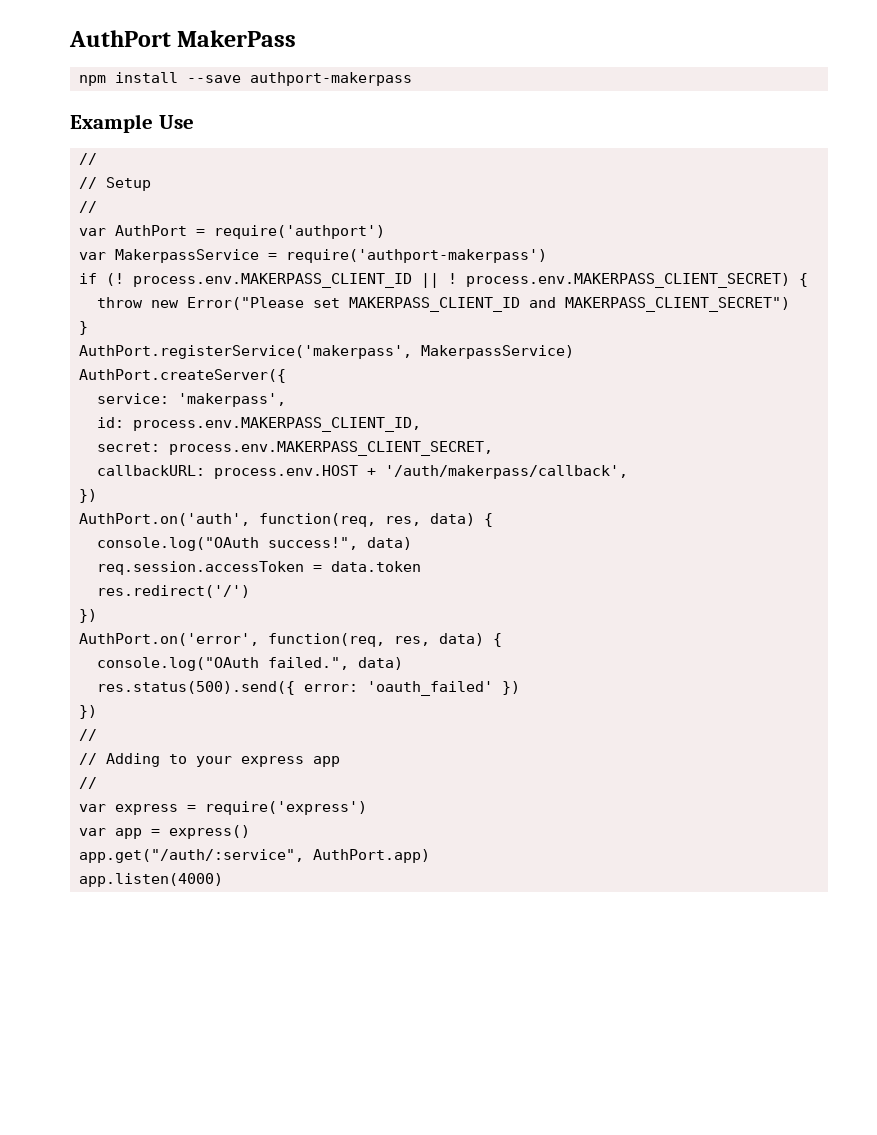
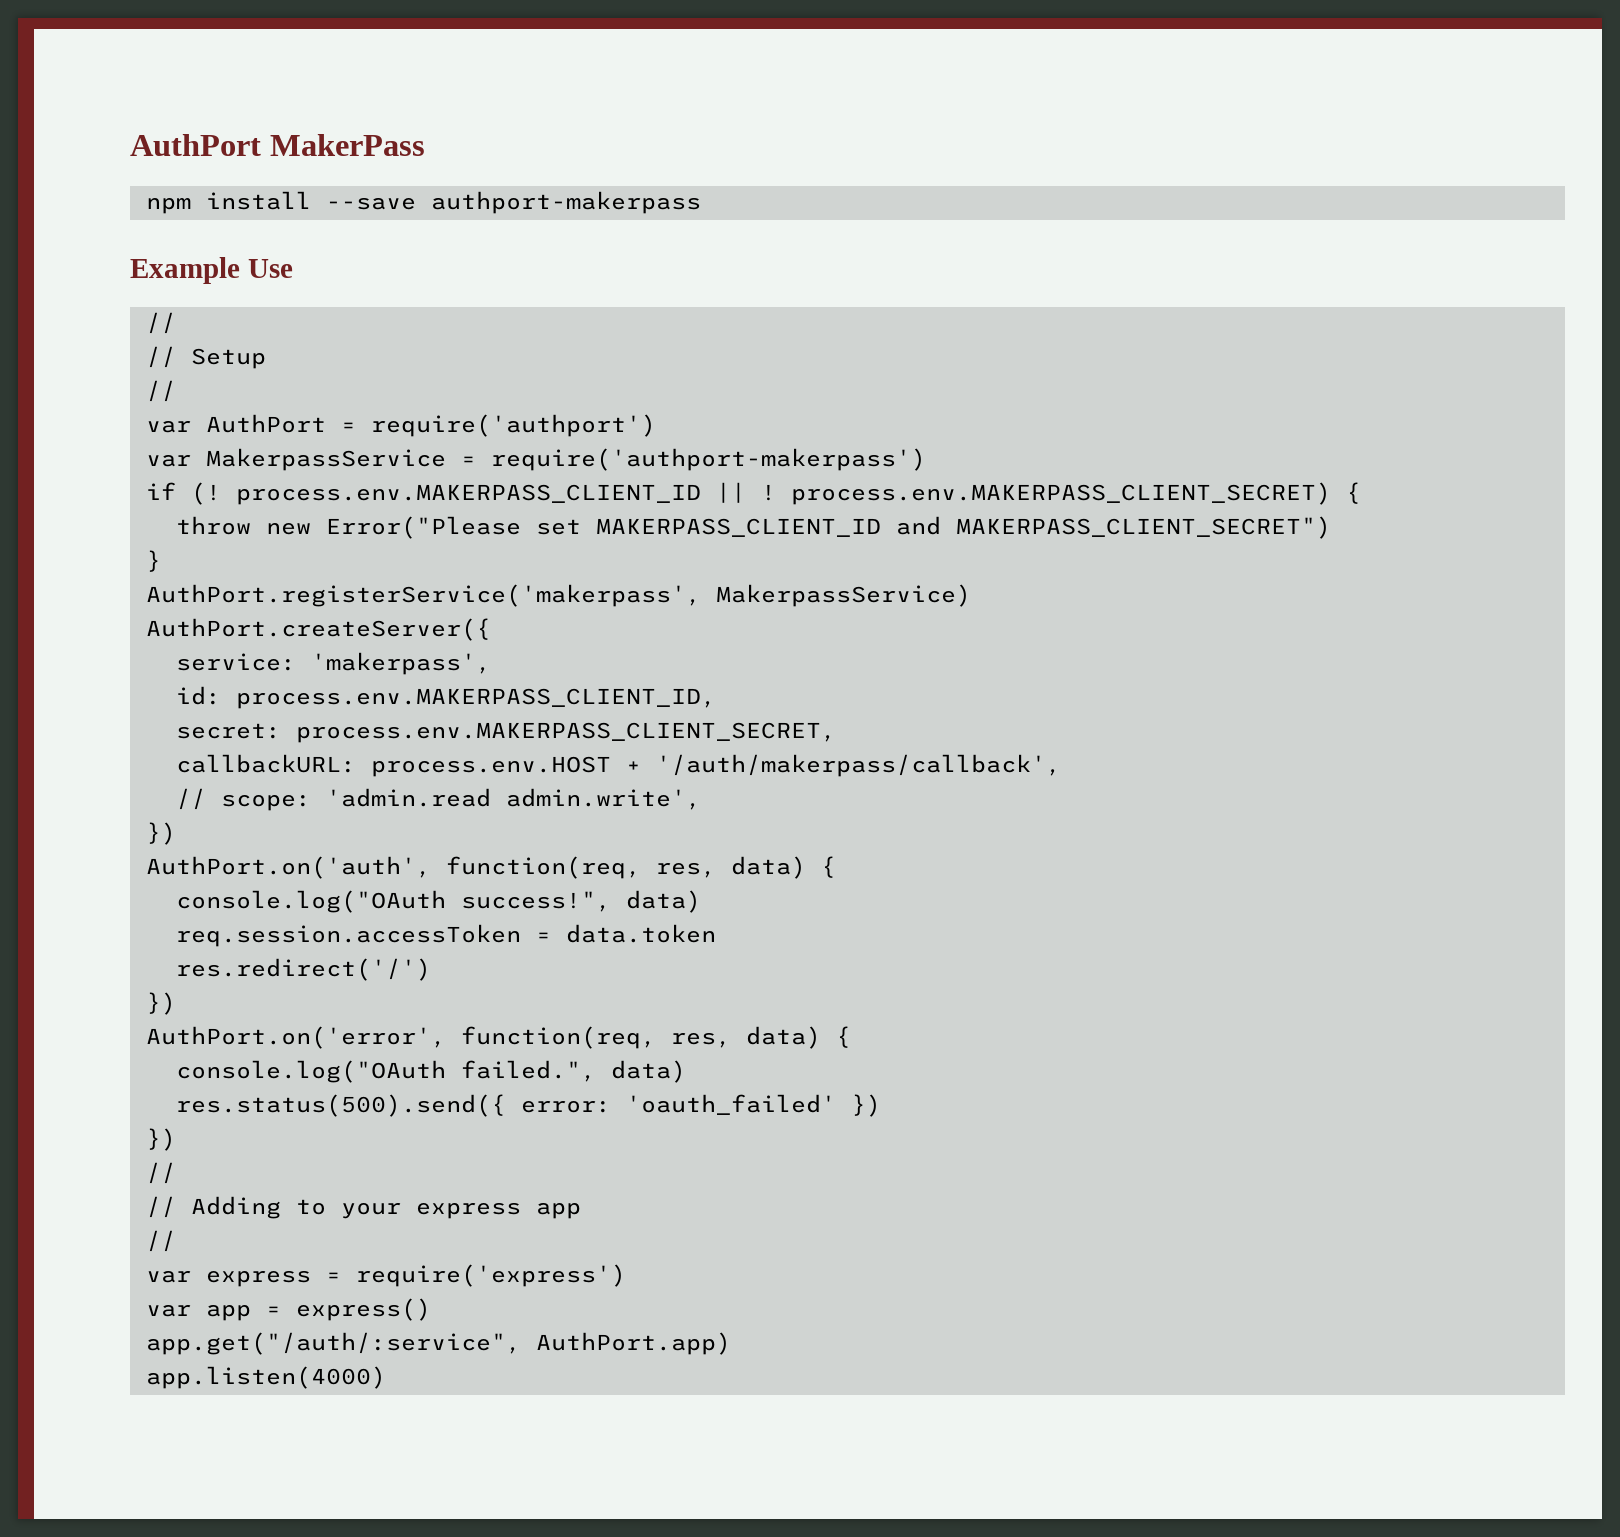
(629, 472) none -> [175,788,701,811] // // scope: 'admin.read admin.write',

